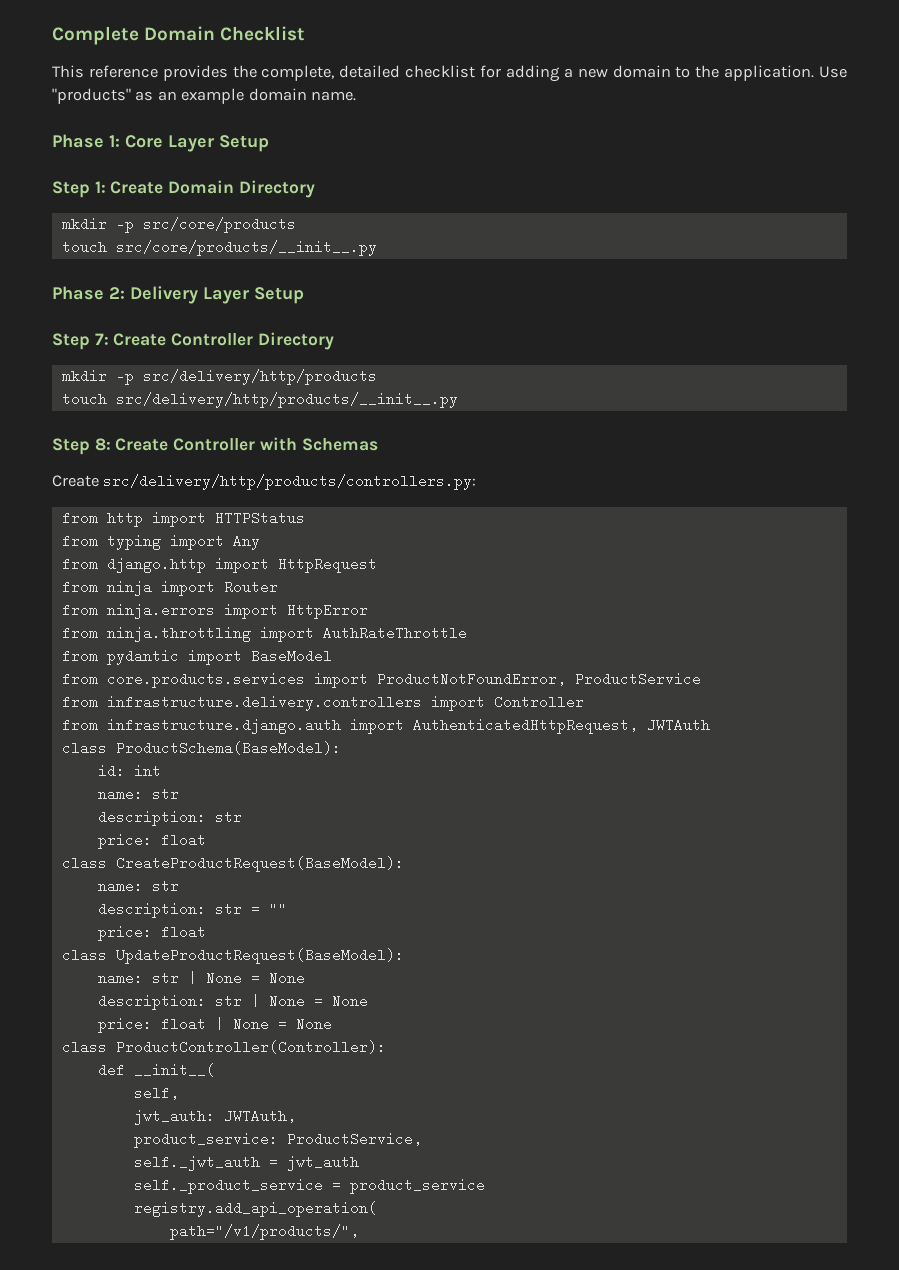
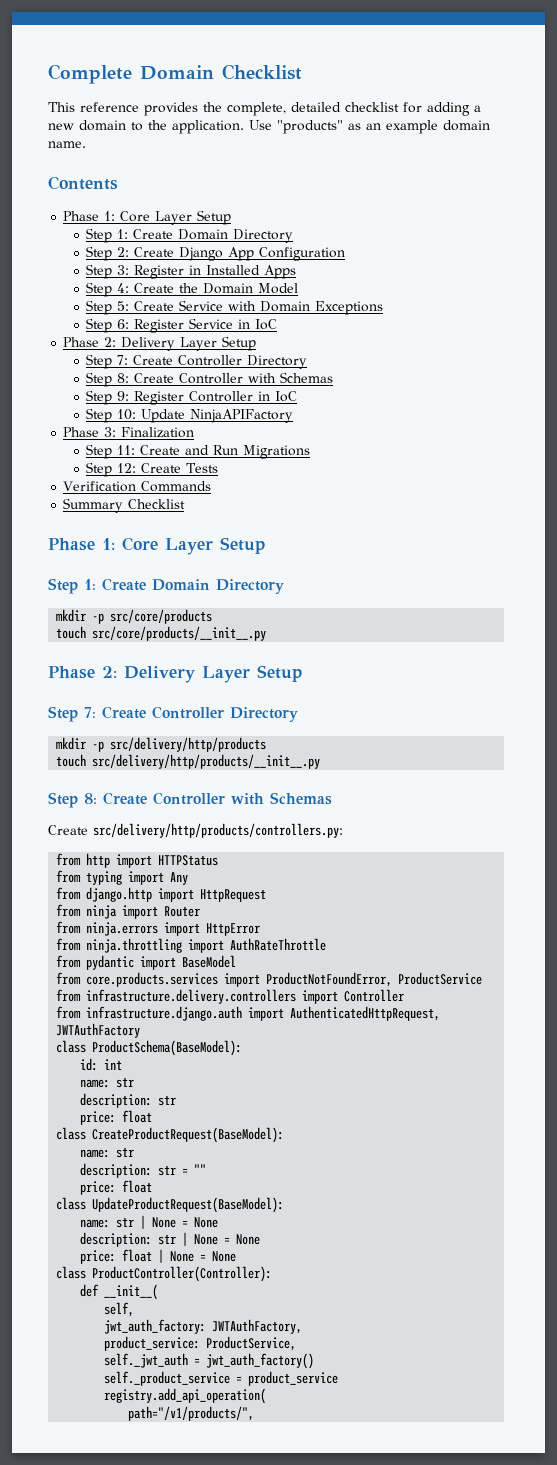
(357, 96) none -> [48,176,118,190] [63,210,232,225] [86,228,294,243] [86,246,346,261] [86,264,297,279] [86,282,299,297] [86,300,384,315] [86,318,278,333] [63,336,257,351] [86,354,308,369] [86,372,334,387] [86,390,298,405] [86,408,294,423] [63,427,195,438] [86,444,311,459] [86,462,219,477] [63,481,212,492] [63,498,186,513] // Contents // Phase 1: Core Layer Setup // Step 1: Create Domain Directory // Step 2: Create Django App Configuration // Step 3: Register in Installed Apps // Step 4: Create the Domain Model // Step 5: Create Service with Domain Exceptions // Step 6: Register Service in IoC // Phase 2: Delivery Layer Setup // Step 7: Create Controller Directory // Step 8: Create Controller with Schemas // Step 9: Register Controller in IoC // Step 10: Update NinjaAPIFactory // Phase 3: Finalization // Step 11: Create and Run Migrations // Step 12: Create Tests // Verification Commands // Summary Checklist
[646,718,710,732] JWTAuth -> [56,1023,141,1038] JWTAuthFactory
[133,1109,296,1125] jwt_auth: JWTAuth, -> [104,1319,303,1334] jwt_auth_factory: JWTAuthFactory,
[286,1155,359,1171] jwt_auth -> [206,1353,315,1369] jwt_auth_factory()

